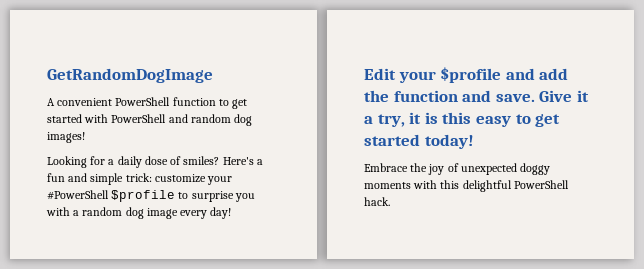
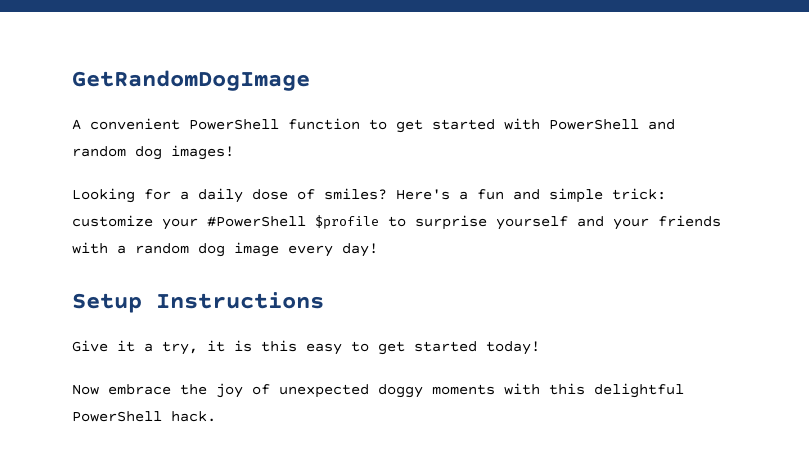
[234,193,255,202] you -> [496,215,721,230] yourself and your friends
[364,67,569,83] [364,90,535,102] Edit your $profile and add the function and save. -> [72,292,324,313] Setup Instructions //
[364,163,408,172] Embrace -> [72,384,171,395] Now embrace

